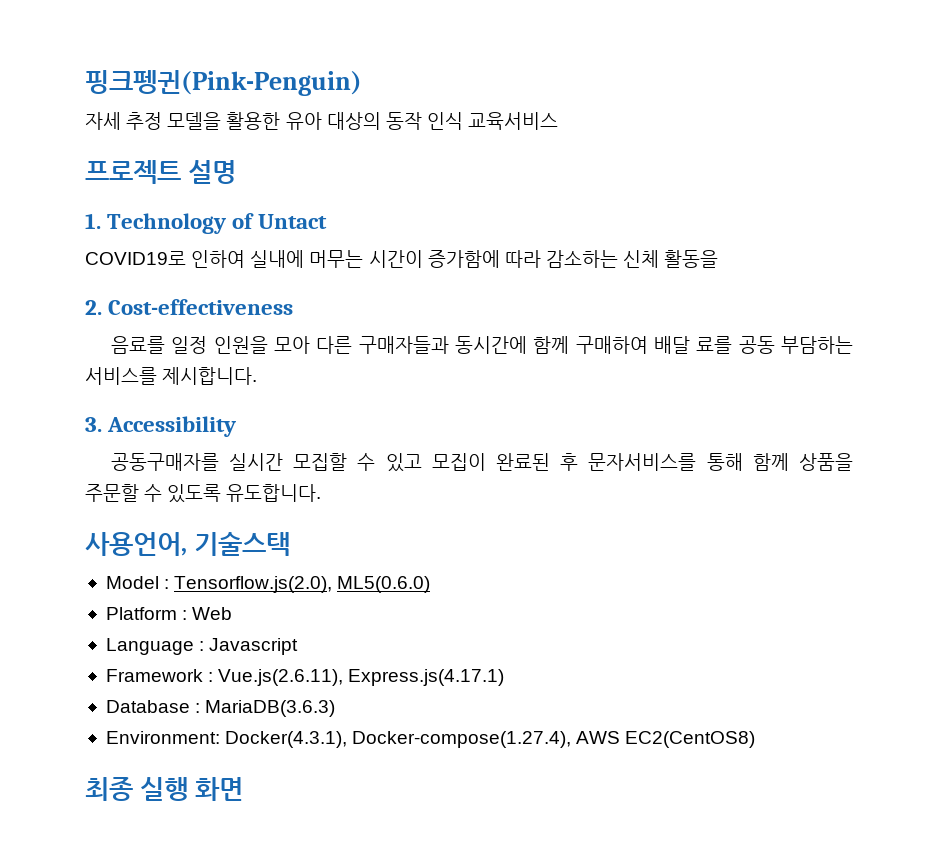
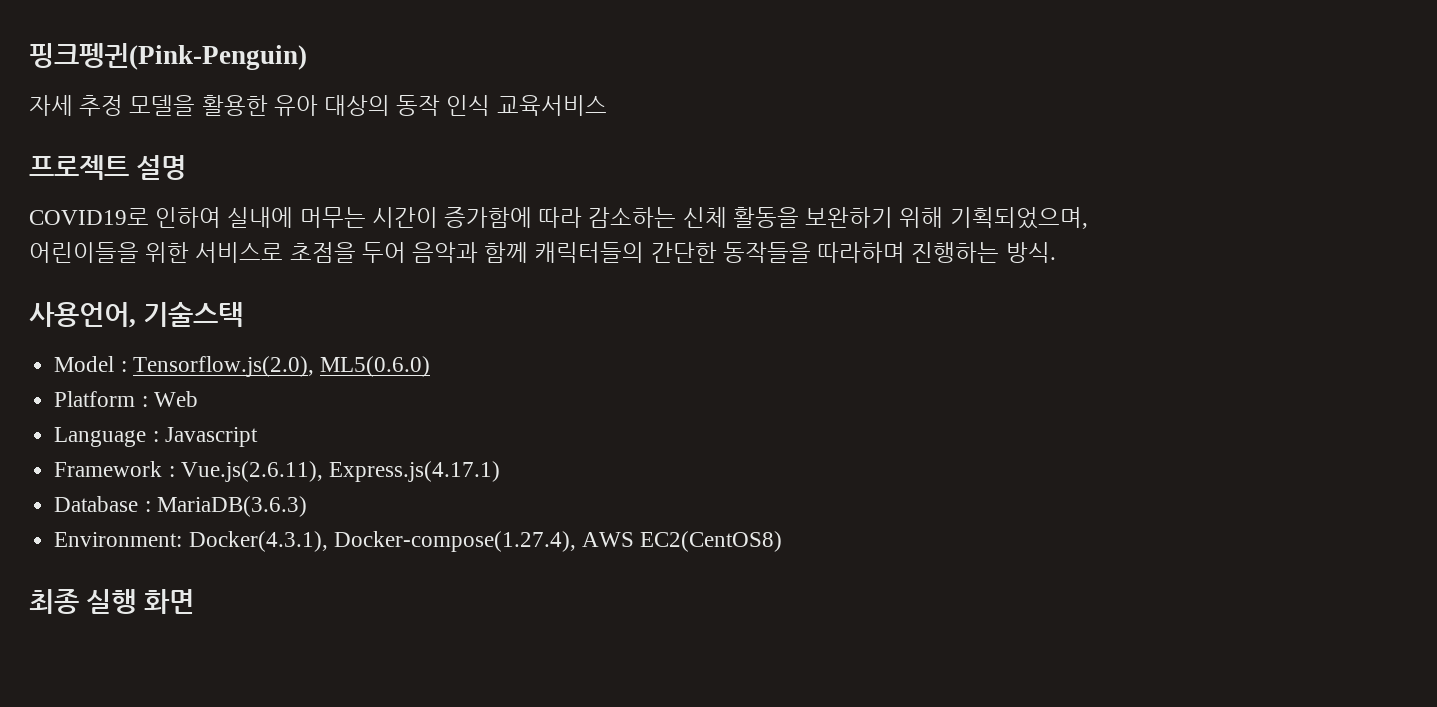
[85,213,328,234] // 1. Technology of Untact -> (187, 167) none
[85,299,294,315] [110,336,854,354] [85,367,258,385] [85,416,237,437] [110,453,853,472] [85,484,322,503] // 2. Cost-effectiveness // 음료를 일정 인원을 모아 다른 구매자들과 동시간에 함께 구매하여 배달 료를 공동 부담하는 서비스를 제시합니다. // 3. Accessibility // 공동구매자를 실시간 모집할 수 있고 모집이 완료된 후 문자서비스를 통해 함께 상품을 주문할 수 있도록 유도합니다. -> [805,207,1088,229] [29,242,1056,263] 보완하기 위해 기획되었으며, // 어린이들을 위한 서비스로 초점을 두어 음악과 함께 캐릭터들의 간단한 동작들을 따라하며 진행하는 방식.

